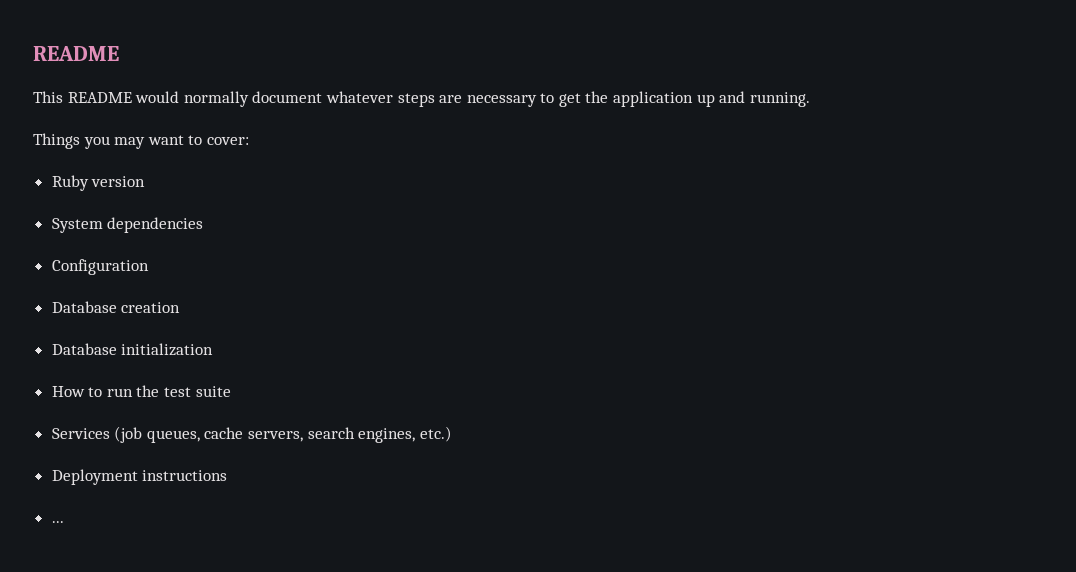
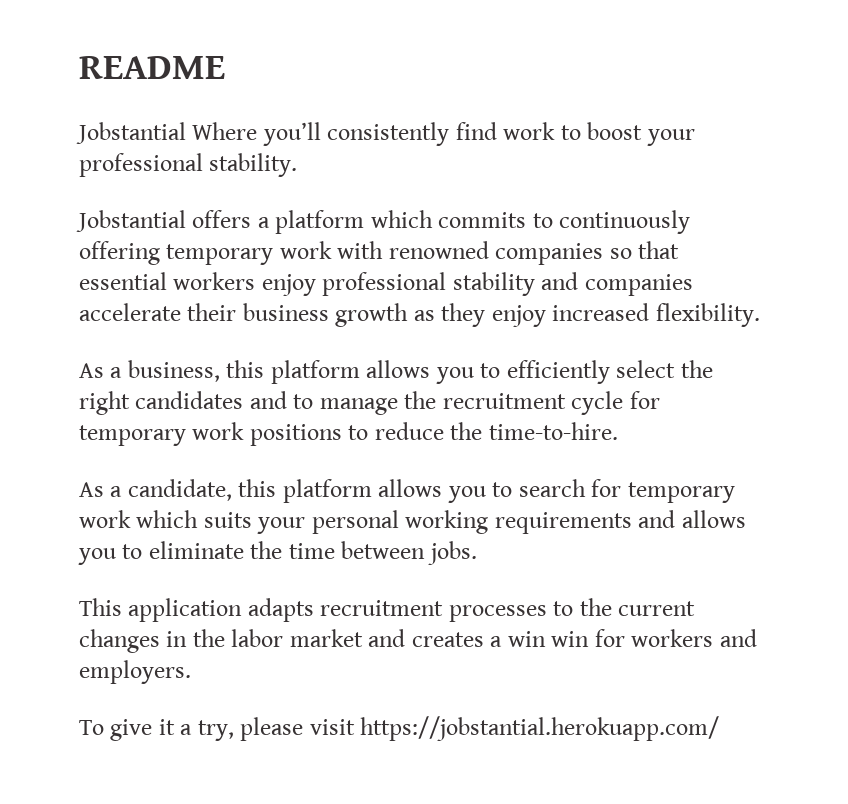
[33,91,810,107] [33,133,249,149] [51,175,146,191] [51,217,204,233] [51,259,149,275] [51,301,181,313] [51,343,214,356] [51,385,231,397] [51,426,452,443] [51,469,228,485] [51,521,64,523] This README would normally document whatever steps are necessary to get the application up and running. // Things you may want to cover: // Ruby version // System dependencies // Configuration // Database creation // Database initialization // How to run the test suite // Services (job queues, cache servers, search engines, etc.) // Deployment instructions // ... -> [76,122,695,146] [79,153,298,177] [76,210,691,234] [79,241,680,265] [79,272,693,296] [79,303,760,327] [79,360,713,384] [79,391,660,415] [79,422,618,446] [79,479,735,503] [79,510,746,534] [78,541,477,565] [79,598,696,622] [79,629,757,653] [79,660,191,684] [79,716,720,741] Jobstantial Where you’ll consistently find work to boost your professional stability. // Jobstantial offers a platform which commits to continuously offering temporary work with renowned companies so that essential workers enjoy professional stability and companies accelerate their business growth as they enjoy increased flexibility. // As a business, this platform allows you to efficiently select the right candidates and to manage the recruitment cycle for temporary work positions to reduce the time-to-hire. // As a candidate, this platform allows you to search for temporary work which suits your personal working requirements and allows you to eliminate the time between jobs. // This application adapts recruitment processes to the current changes in the labor market and creates a win win for workers and employers. // To give it a try, please visit https://jobstantial.herokuapp.com/

